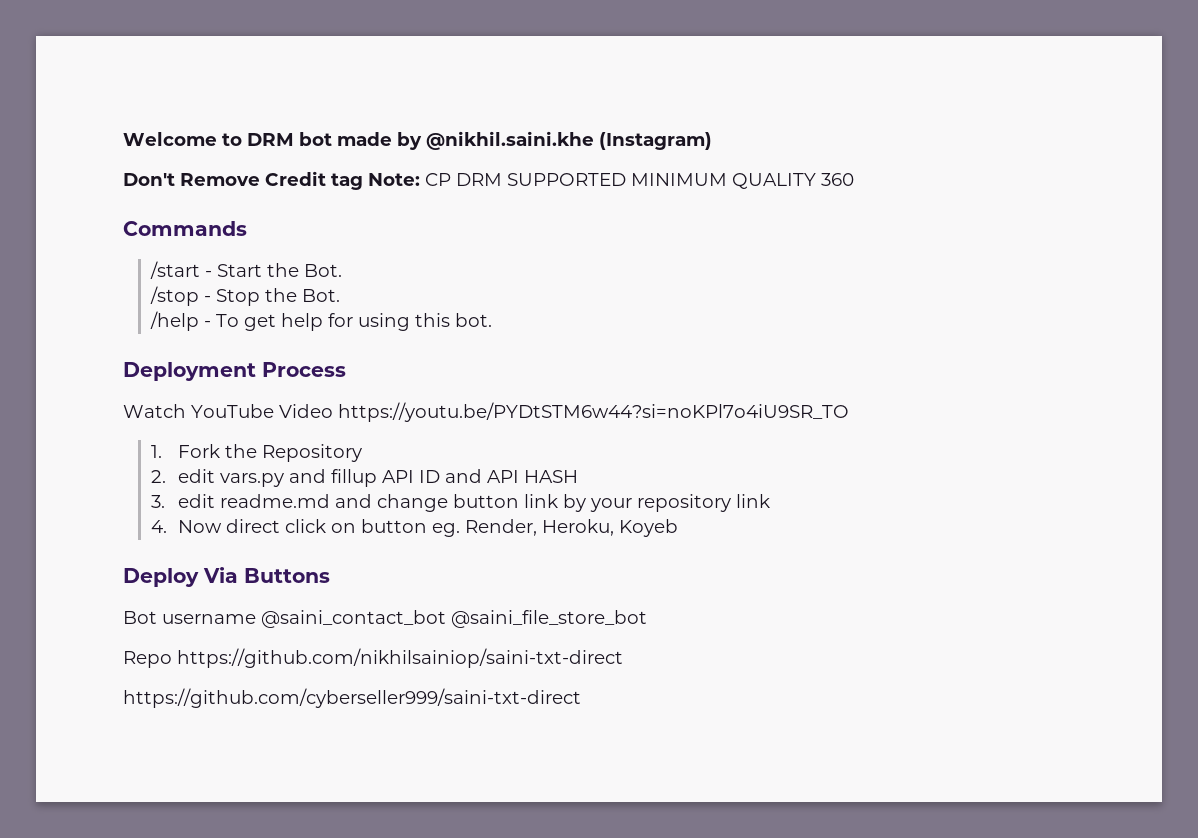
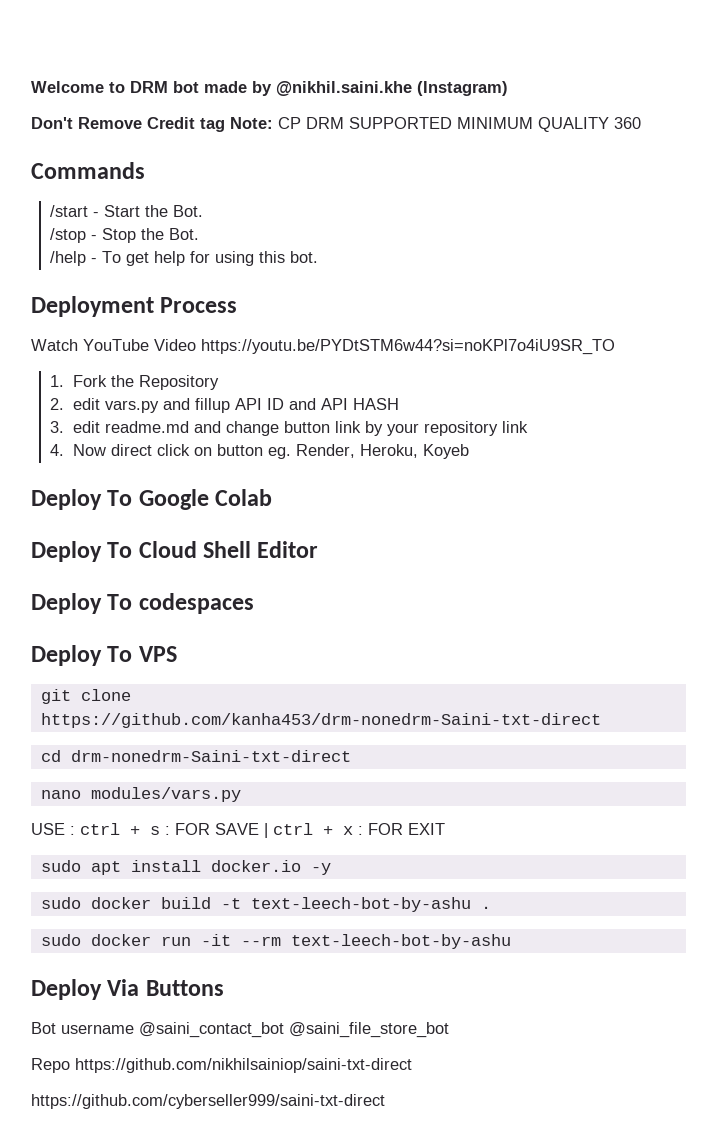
(679, 528) none -> [31,489,273,510] [31,541,319,562] [31,593,254,614] [31,645,177,666] [40,689,131,704] [40,713,601,728] [40,750,351,762] [40,787,241,802] [31,823,445,838] [40,860,331,875] [40,897,491,912] [40,934,511,949] // Deploy To Google Colab // Deploy To Cloud Shell Editor // Deploy To codespaces // Deploy To VPS // git clone https://github.com/kanha453/drm-nonedrm-Saini-txt-direct // cd drm-nonedrm-Saini-txt-direct // nano modules/vars.py // USE : ctrl + s : FOR SAVE | ctrl + x : FOR EXIT // sudo apt install docker.io -y // sudo docker build -t text-leech-bot-by-ashu . // sudo docker run -it --rm text-leech-bot-by-ashu

